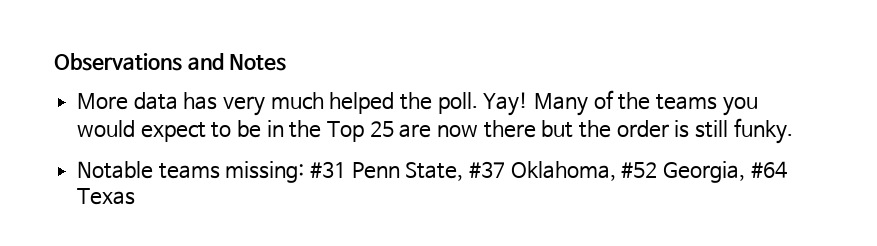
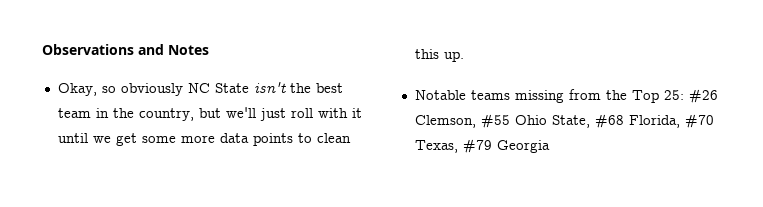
[77,90,758,116] [77,118,793,144] [77,161,787,183] [77,188,136,205] More data has very much helped the poll. Yay! Many of the teams you would expect to be in the Top 25 are now there but the order is still funky. // Notable teams missing: #31 Penn State, #37 Oklahoma, #52 Georgia, #64 Texas -> [57,82,343,96] [57,107,362,121] [57,133,351,146] [414,49,464,62] [414,89,718,103] [414,114,714,128] [414,139,550,153] Okay, so obviously NC State isn't the best team in the country, but we'll just roll with it until we get some more data points to clean this up. // Notable teams missing from the Top 25: #26 Clemson, #55 Ohio State, #68 Florida, #70 Texas, #79 Georgia

